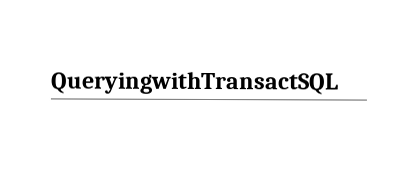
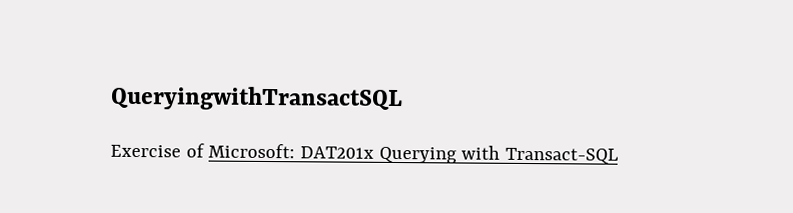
(339, 83) none -> [110,143,619,164] // Exercise of Microsoft: DAT201x Querying with Transact-SQL

